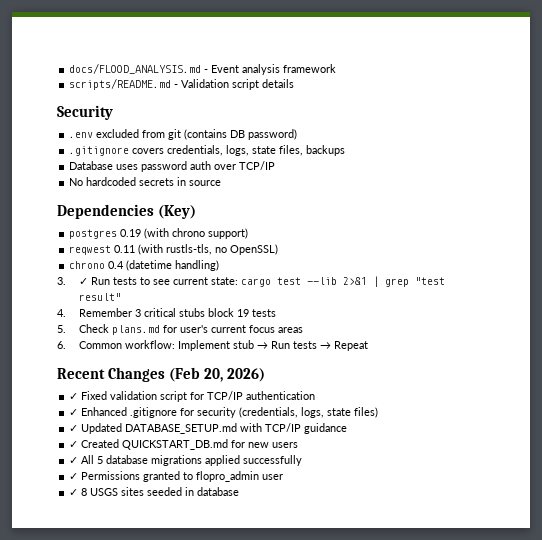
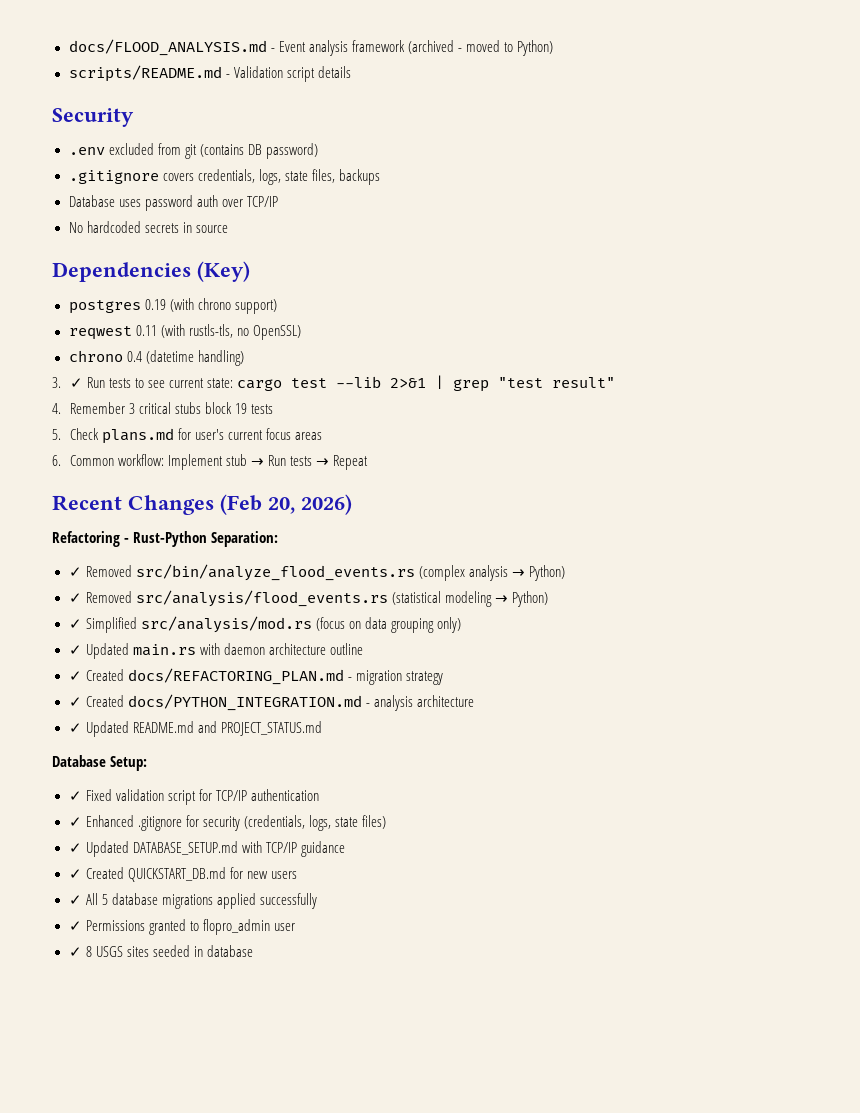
(337, 68) none -> [407,40,553,56] (archived - moved to Python)
(265, 375) none -> [52,531,279,547] [68,564,565,581] [68,590,548,607] [68,616,461,633] [68,643,363,659] [68,668,443,685] [68,694,474,711] [68,721,322,737] [52,755,148,771] // Refactoring - Rust-Python Separation: // ✓ Removed src/bin/analyze_flood_events.rs (complex analysis → Python) // ✓ Removed src/analysis/flood_events.rs (statistical modeling → Python) // ✓ Simplified src/analysis/mod.rs (focus on data grouping only) // ✓ Updated main.rs with daemon architecture outline // ✓ Created docs/REFACTORING_PLAN.md - migration strategy // ✓ Created docs/PYTHON_INTEGRATION.md - analysis architecture // ✓ Updated README.md and PROJECT_STATUS.md // Database Setup:

